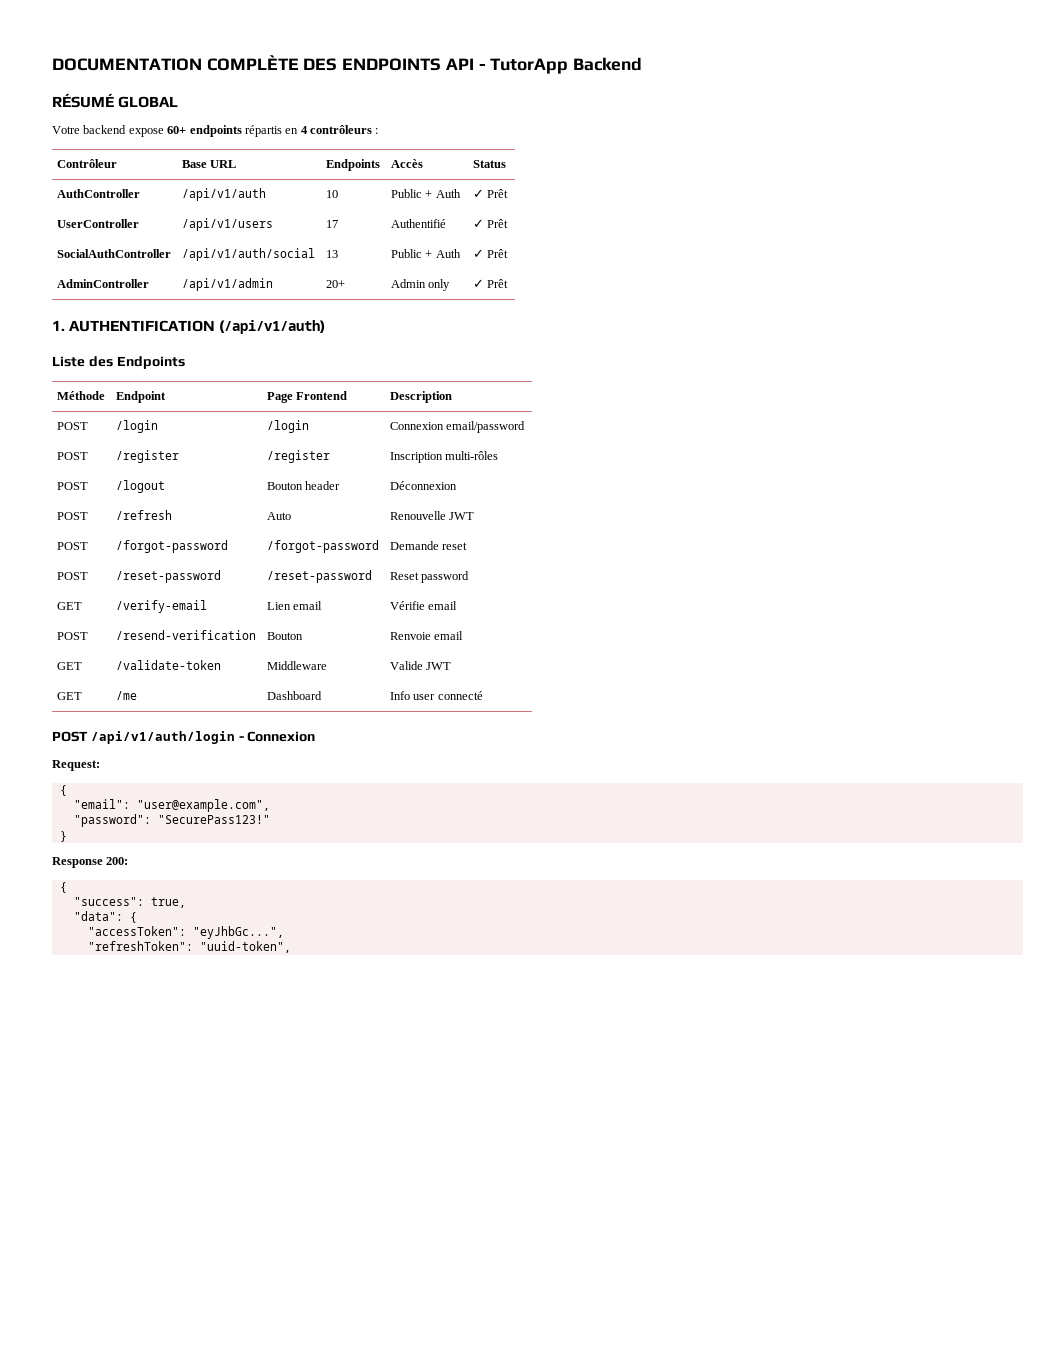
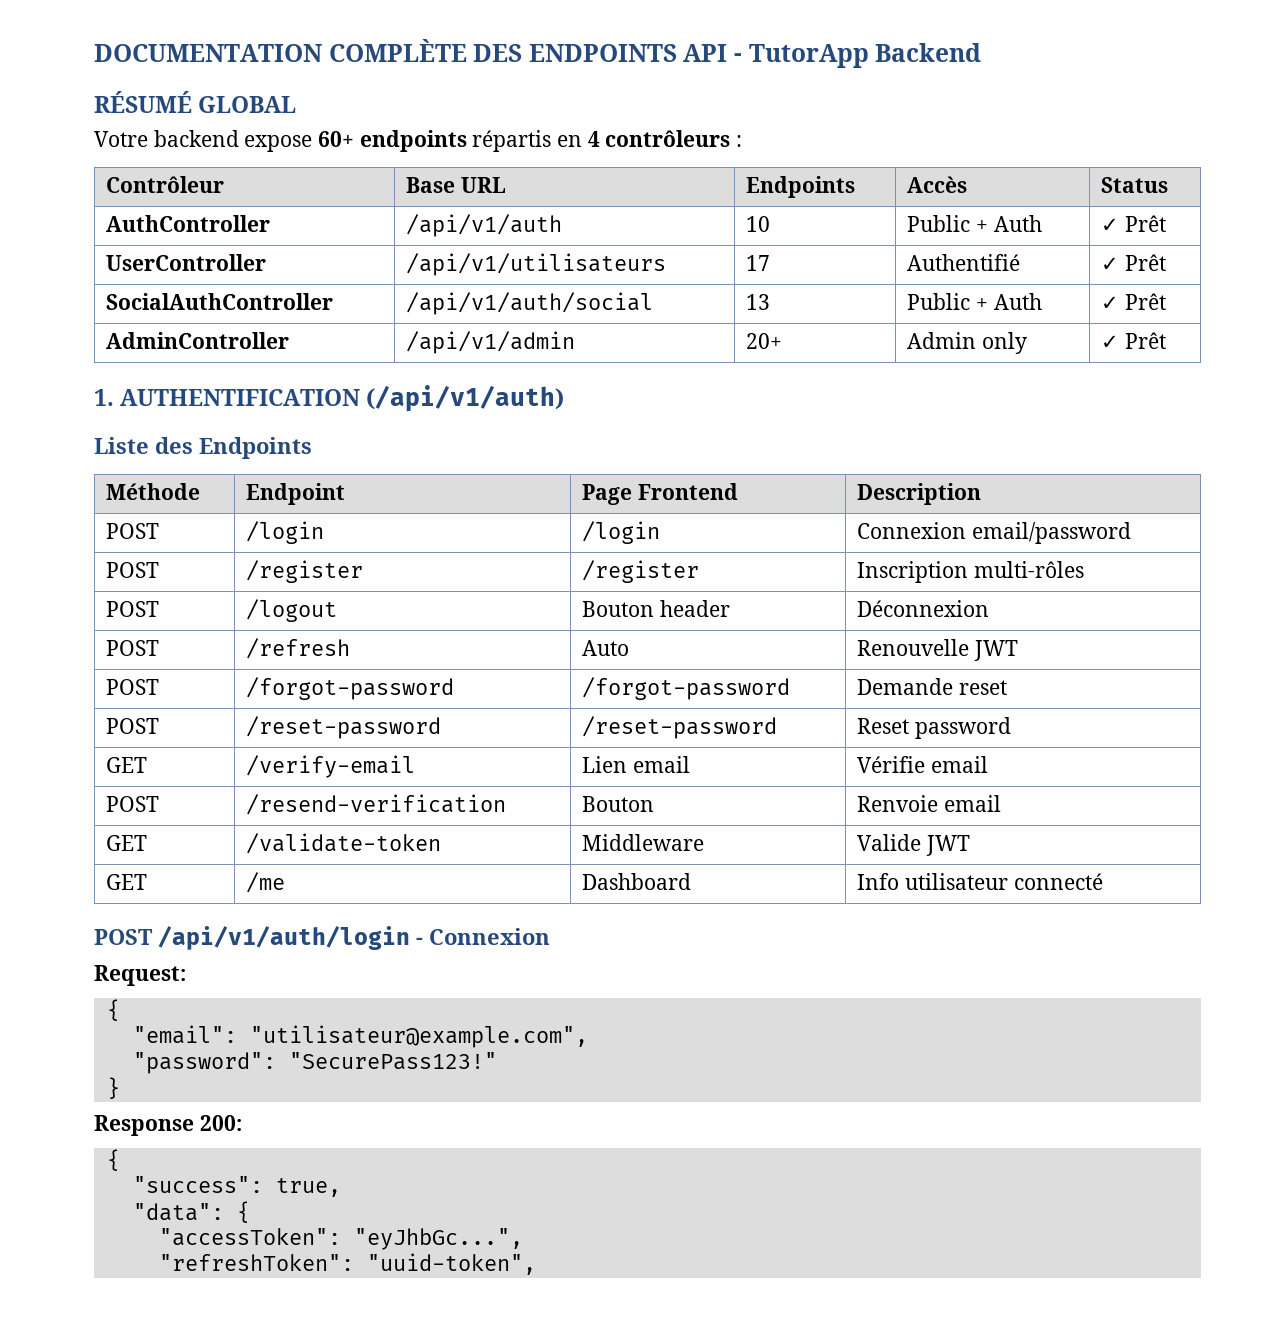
[182,218,274,231] /api/v1/users -> [406,253,667,276] /api/v1/utilisateurs
[413,694,436,700] user -> [905,873,1009,890] utilisateur
[136,799,270,812] "user@example.com", -> [249,1025,588,1048] "utilisateur@example.com",

